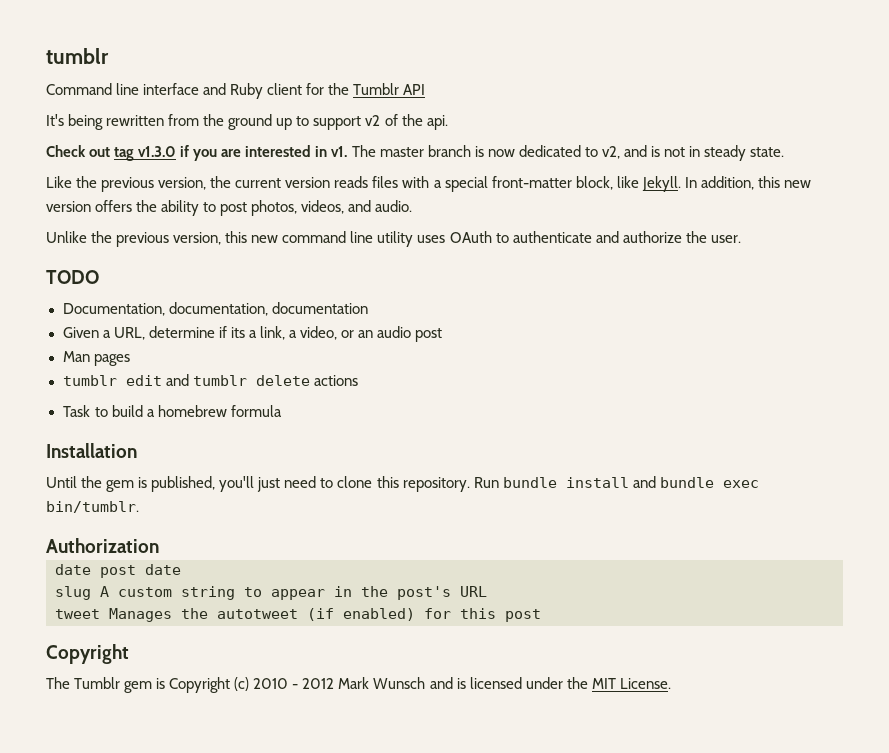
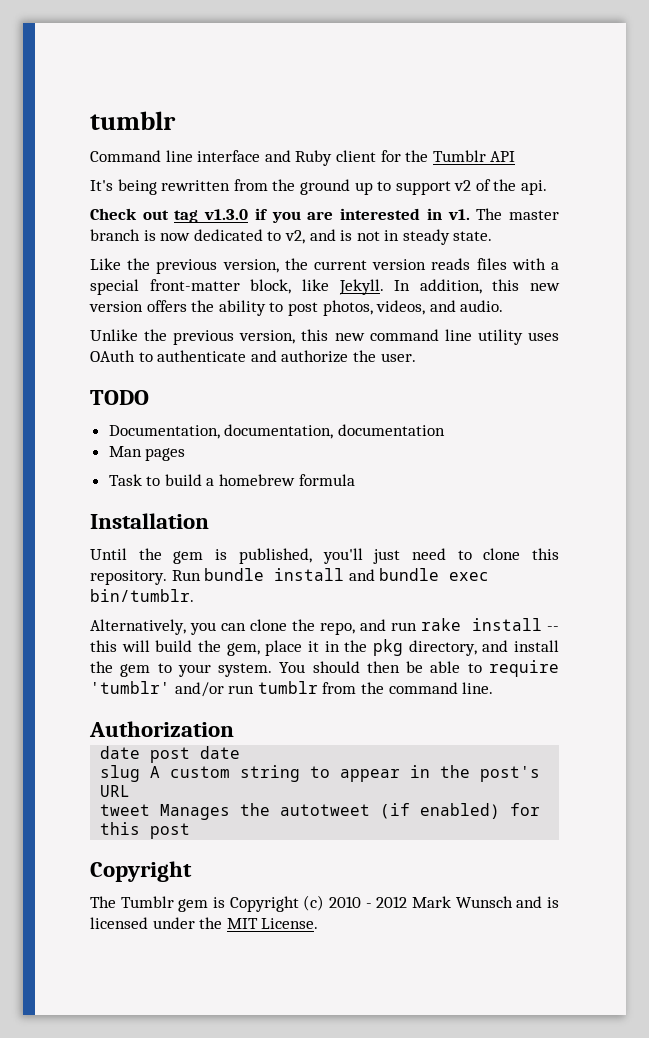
[62,326,443,342] [62,351,130,366] [62,374,358,386] Given a URL, determine if its a link, a video, or an audio post // Man pages // tumblr edit and tumblr delete actions -> [108,446,186,461] Man pages
(139, 507) none -> [90,618,559,635] [90,639,559,656] [90,660,559,677] [90,681,494,697] // Alternatively, you can clone the repo, and run rake install -- this will build the gem, place it in the pkg directory, and install the gem to your system. You should then be able to require 'tumblr' and/or run tumblr from the command line.

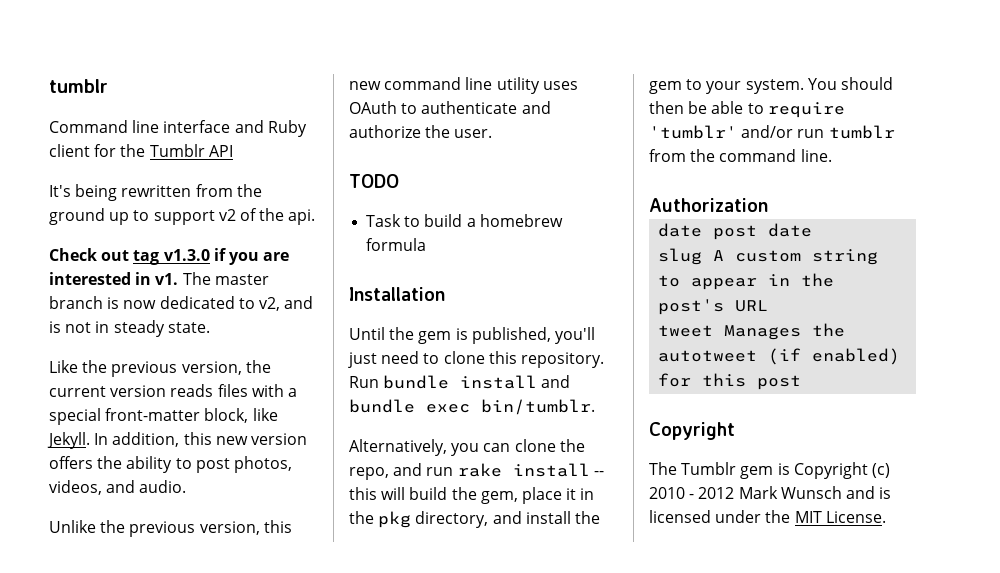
[108,424,445,439] [108,446,186,461] // Documentation, documentation, documentation // Man pages -> (399, 181) none

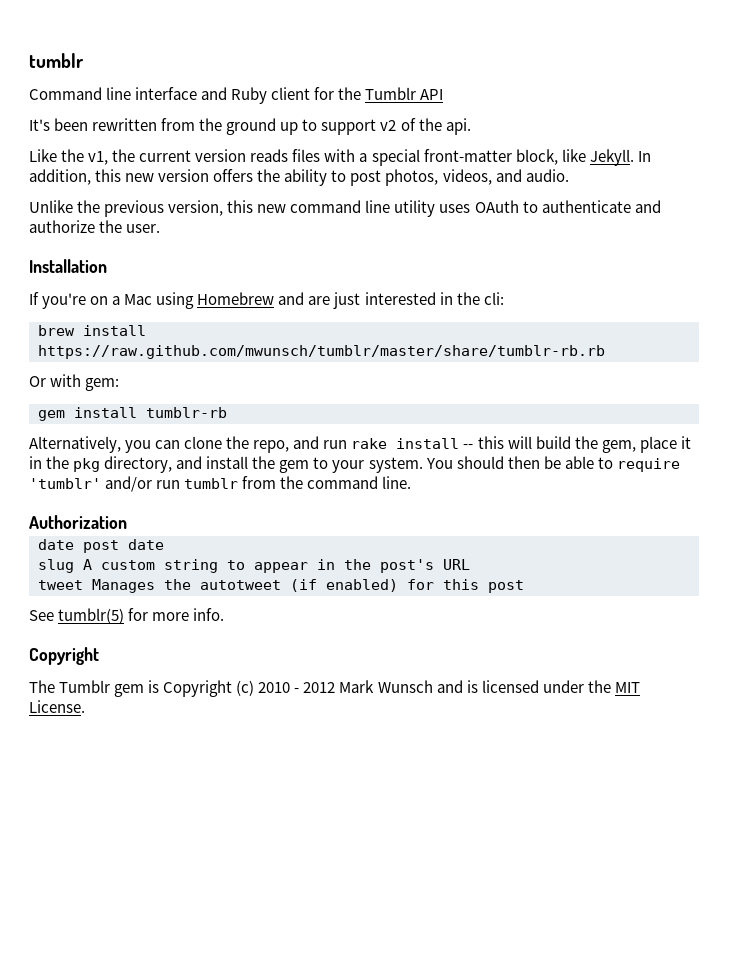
[75,184,118,201] being -> [54,118,89,131] been
[49,248,290,265] [49,272,269,285] [49,296,314,311] [49,320,210,337] // Check out tag v1.3.0 if you are interested in v1. The master branch is now dedicated to v2, and is not in steady state. -> (471, 126) none
[111,361,242,377] previous version, -> [88,151,109,165] v1,
[349,174,399,188] [366,214,563,227] [366,238,427,251] [349,287,445,301] [349,327,595,344] [348,351,604,368] [349,375,571,389] [349,399,595,415] TODO // Task to build a homebrew formula // Installation // Until the gem is published, you'll just need to clone this repository. Run bundle install and bundle exec bin/tumblr. -> [29,259,107,273] [29,292,504,309] [38,325,146,336] [38,345,605,359] [29,374,120,391] [38,407,227,421] Installation // If you're on a Mac using Homebrew and are just interested in the cli: // brew install https://raw.github.com/mwunsch/tumblr/master/share/tumblr-rb.rb // Or with gem: // gem install tumblr-rb
(802, 382) none -> [29,608,225,624] // See tumblr(5) for more info.

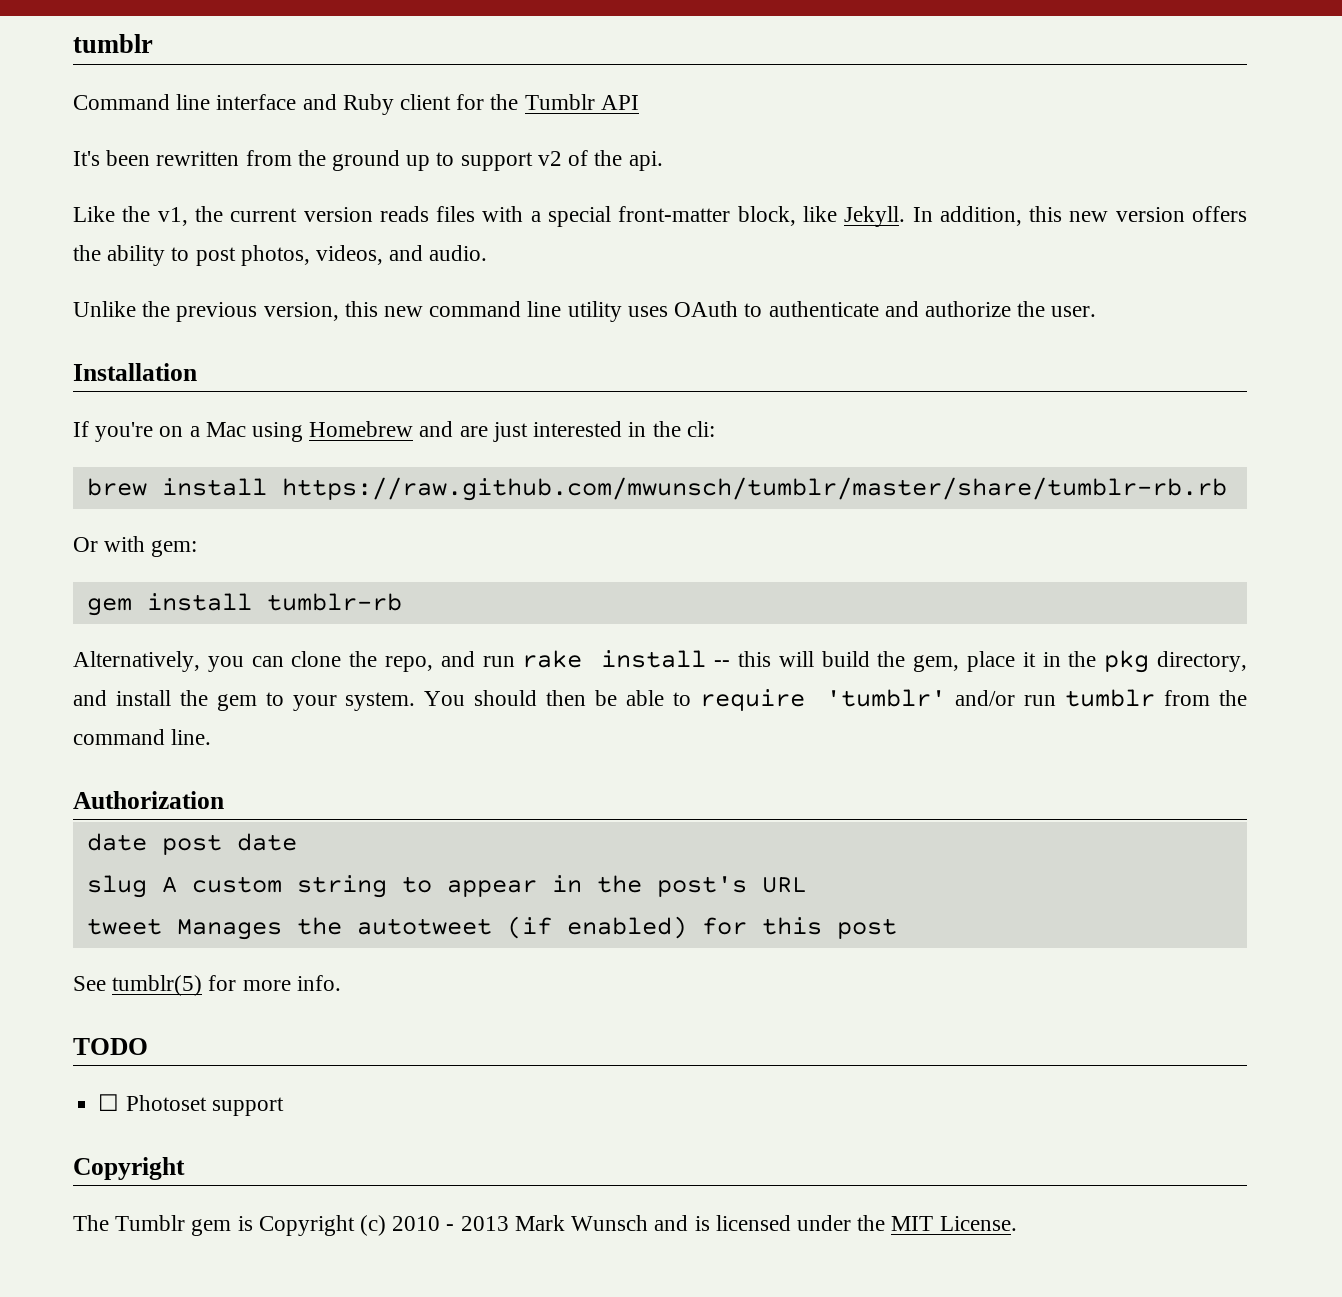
(225, 614) none -> [73,1038,148,1055] [98,1094,284,1116] // TODO // ☐ Photoset support
[303,682,336,693] 2012 -> [460,1216,509,1231] 2013

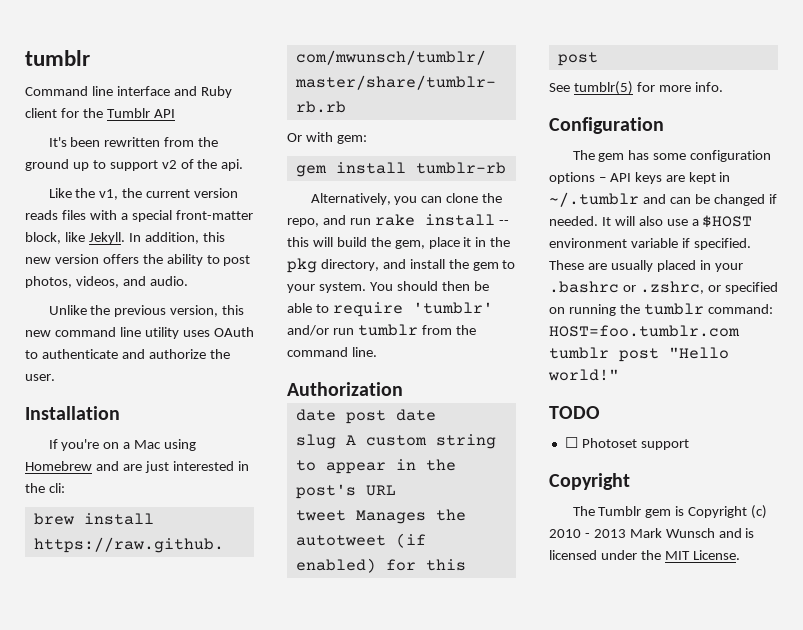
(341, 983) none -> [549,117,664,134] [572,150,772,162] [549,172,731,184] [549,192,777,207] [549,215,753,228] [549,238,751,250] [549,260,743,272] [549,281,778,294] [549,303,773,316] [549,325,740,337] [549,347,729,362] [548,369,619,381] // Configuration // The gem has some configuration options – API keys are kept in ~/.tumblr and can be changed if needed. It will also use a $HOST environment variable if specified. These are usually placed in your .bashrc or .zshrc, or specified on running the tumblr command: HOST=foo.tumblr.com tumblr post "Hello world!"

